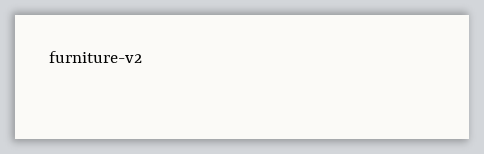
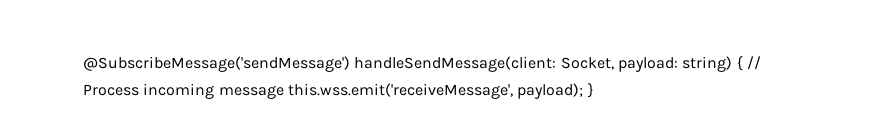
[49,51,142,63] furniture-v2 -> [83,56,761,72] [83,83,594,99] @SubscribeMessage('sendMessage') handleSendMessage(client: Socket, payload: string) { // Process incoming message this.wss.emit('receiveMessage', payload); }

